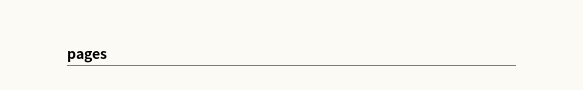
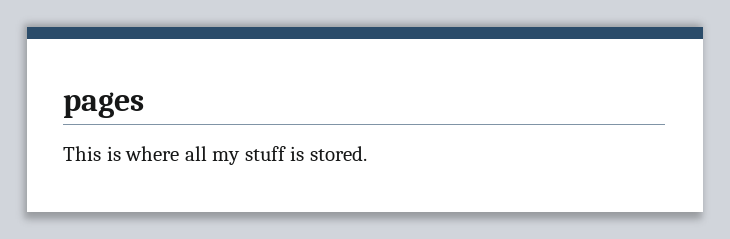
(107, 57) none -> [63,146,367,165] // This is where all my stuff is stored.

